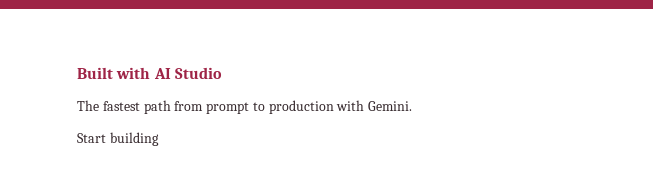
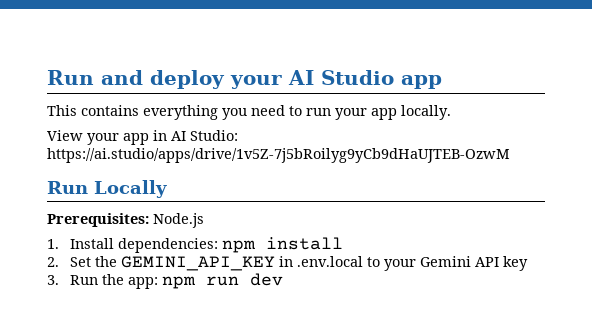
[77,67,222,79] [77,100,413,114] [77,132,159,146] Built with AI Studio // The fastest path from prompt to production with Gemini. // Start building -> [47,70,442,89] [47,105,451,120] [47,130,238,145] [47,148,510,163] [47,180,167,198] [47,213,204,228] [47,237,344,253] [47,256,529,271] [47,273,284,289] Run and deploy your AI Studio app // This contains everything you need to run your app locally. // View your app in AI Studio: https://ai.studio/apps/drive/1v5Z-7j5bRoilyg9yCb9dHaUJTEB-OzwM // Run Locally // Prerequisites: Node.js // 1. Install dependencies: npm install // 2. Set the GEMINI_API_KEY in .env.local to your Gemini API key // 3. Run the app: npm run dev

